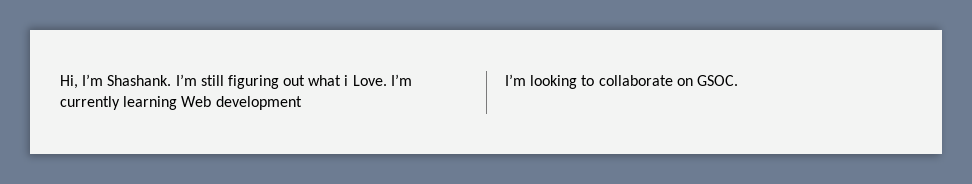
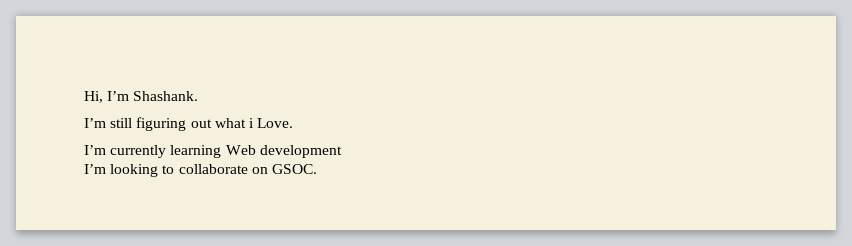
(172, 80) none -> (199, 96) //
(387, 80) none -> (294, 123) //

